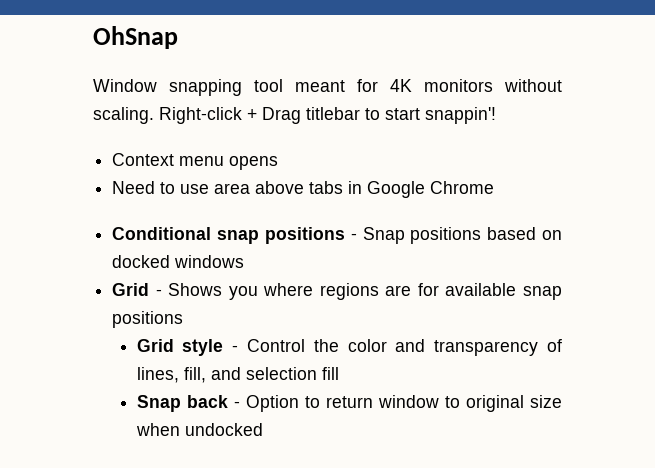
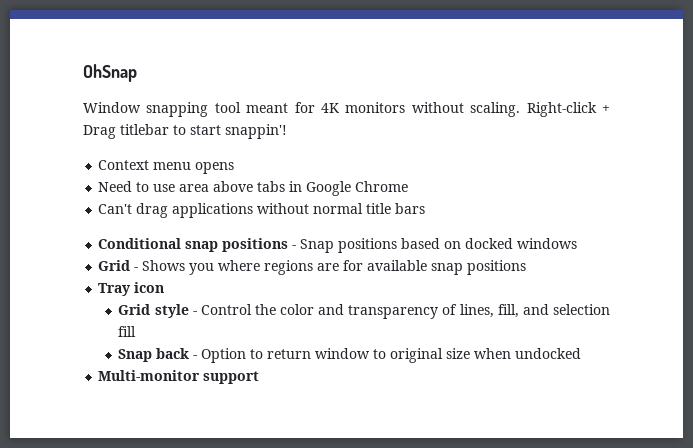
(495, 187) none -> [98,203,426,218] // Can't drag applications without normal title bars
(184, 319) none -> [98,282,165,296] // Tray icon
(263, 429) none -> [98,370,260,384] // Multi-monitor support

